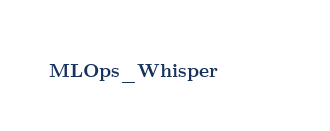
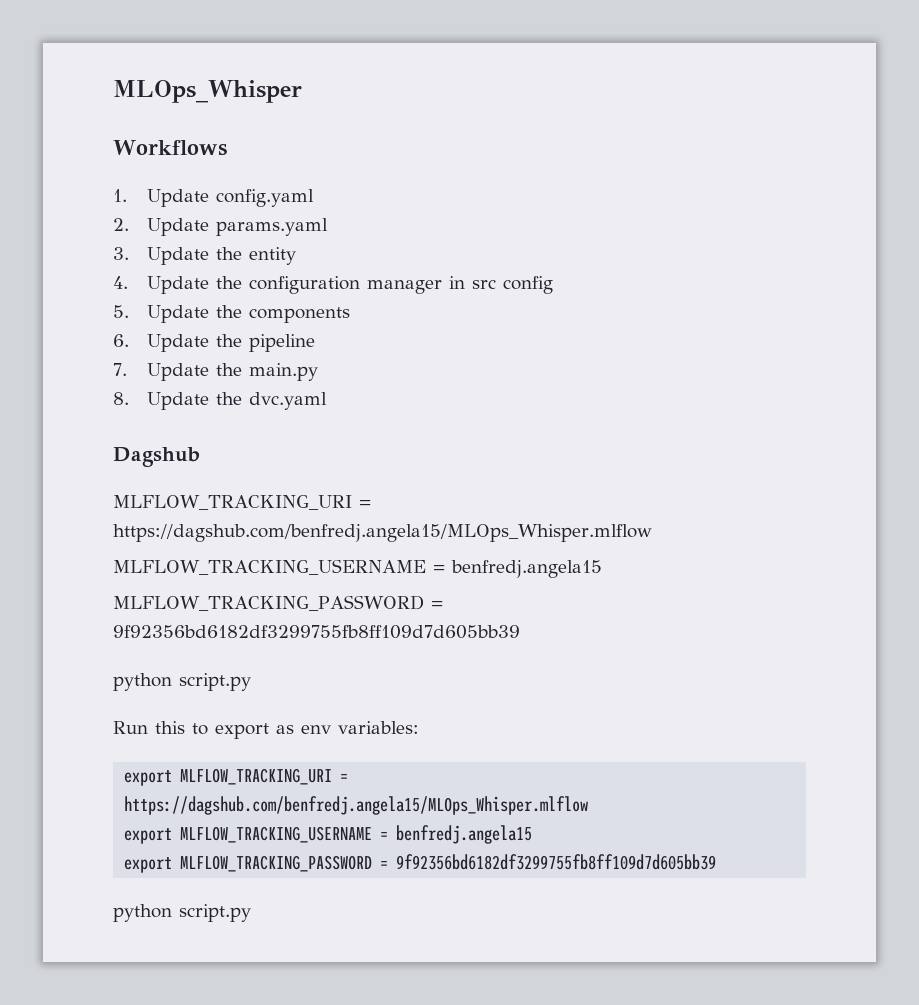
(218, 73) none -> [113,140,227,156] [113,189,314,207] [113,218,328,236] [113,247,296,265] [113,276,553,294] [113,305,350,323] [113,334,315,352] [113,363,318,381] [113,392,327,410] [113,447,200,467] [113,495,371,510] [113,524,652,542] [113,559,602,578] [113,595,443,611] [113,625,520,639] [113,673,251,691] [113,721,419,739] [124,768,349,786] [124,796,589,815] [124,825,533,844] [124,854,717,873] [113,904,251,922] // Workflows // 1. Update config.yaml // 2. Update params.yaml // 3. Update the entity // 4. Update the configuration manager in src config // 5. Update the components // 6. Update the pipeline // 7. Update the main.py // 8. Update the dvc.yaml // Dagshub // MLFLOW_TRACKING_URI = https://dagshub.com/benfredj.angela15/MLOps_Whisper.mlflow // MLFLOW_TRACKING_USERNAME = benfredj.angela15 // MLFLOW_TRACKING_PASSWORD = 9f92356bd6182df3299755fb8ff109d7d605bb39 // python script.py // Run this to export as env variables: // export MLFLOW_TRACKING_URI = https://dagshub.com/benfredj.angela15/MLOps_Whisper.mlflow // export MLFLOW_TRACKING_USERNAME = benfredj.angela15 // export MLFLOW_TRACKING_PASSWORD = 9f92356bd6182df3299755fb8ff109d7d605bb39 // python script.py

